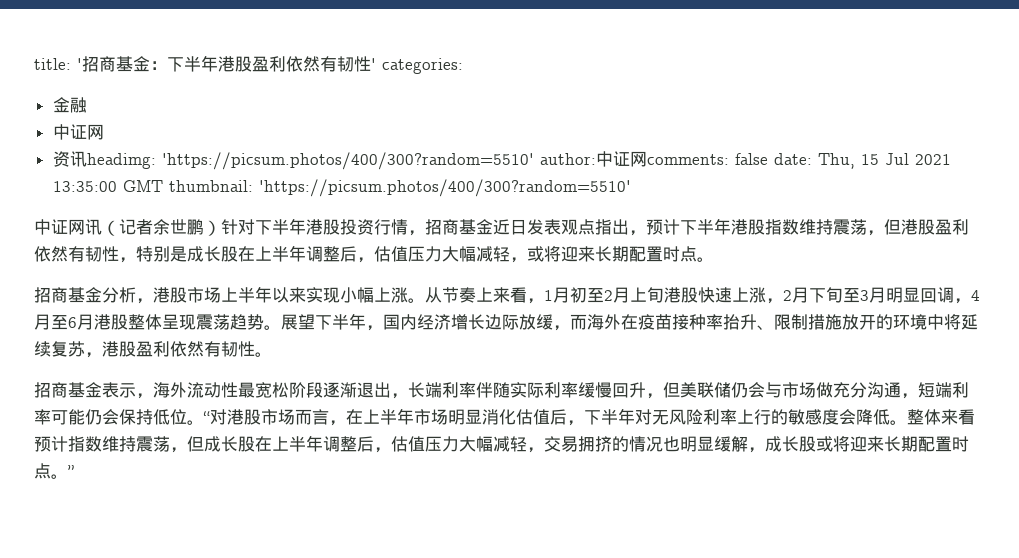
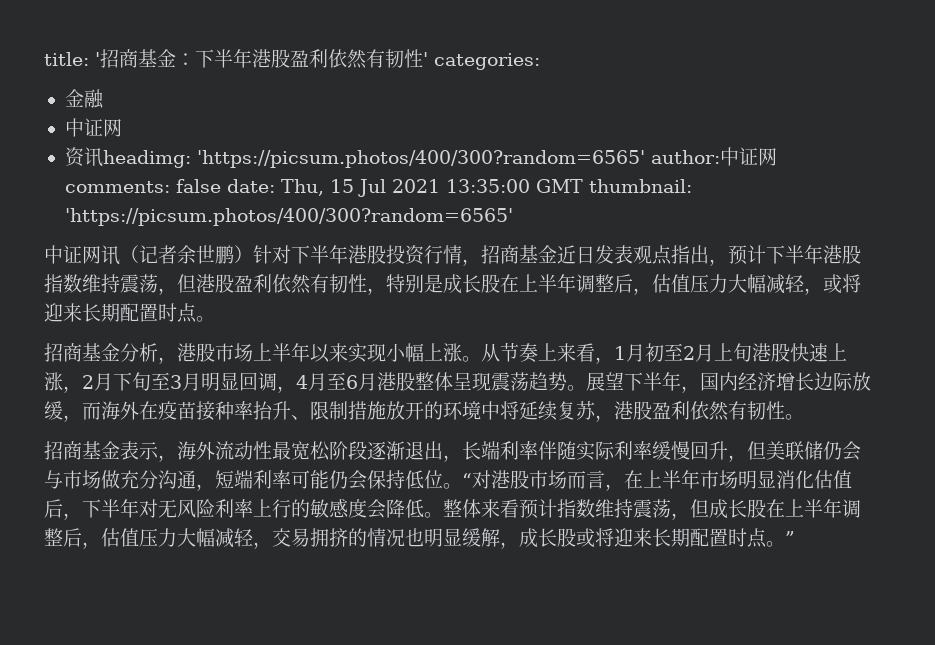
[161,152,534,170] 'https://picsum.photos/400/300?random=5510' -> [196,150,645,168] 'https://picsum.photos/400/300?random=6565'
[258,179,631,197] 'https://picsum.photos/400/300?random=5510' -> [64,208,513,226] 'https://picsum.photos/400/300?random=6565'

